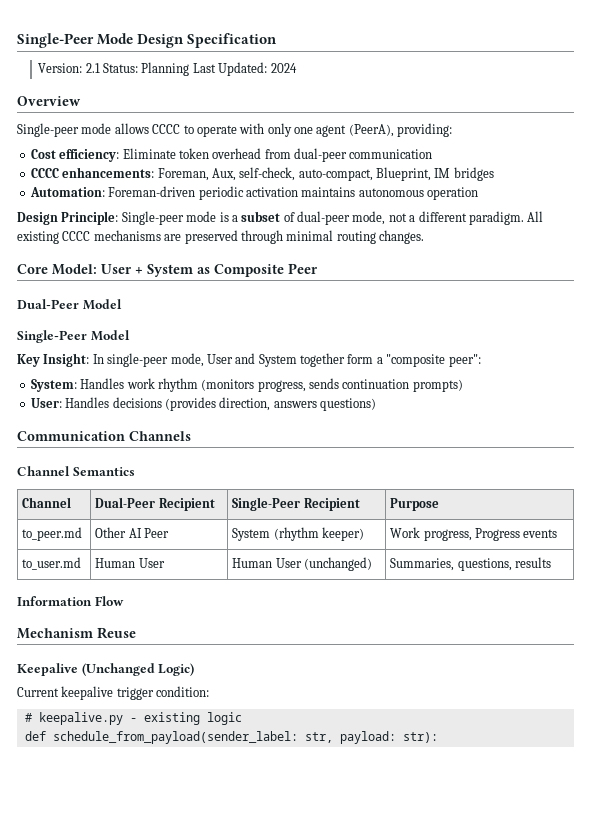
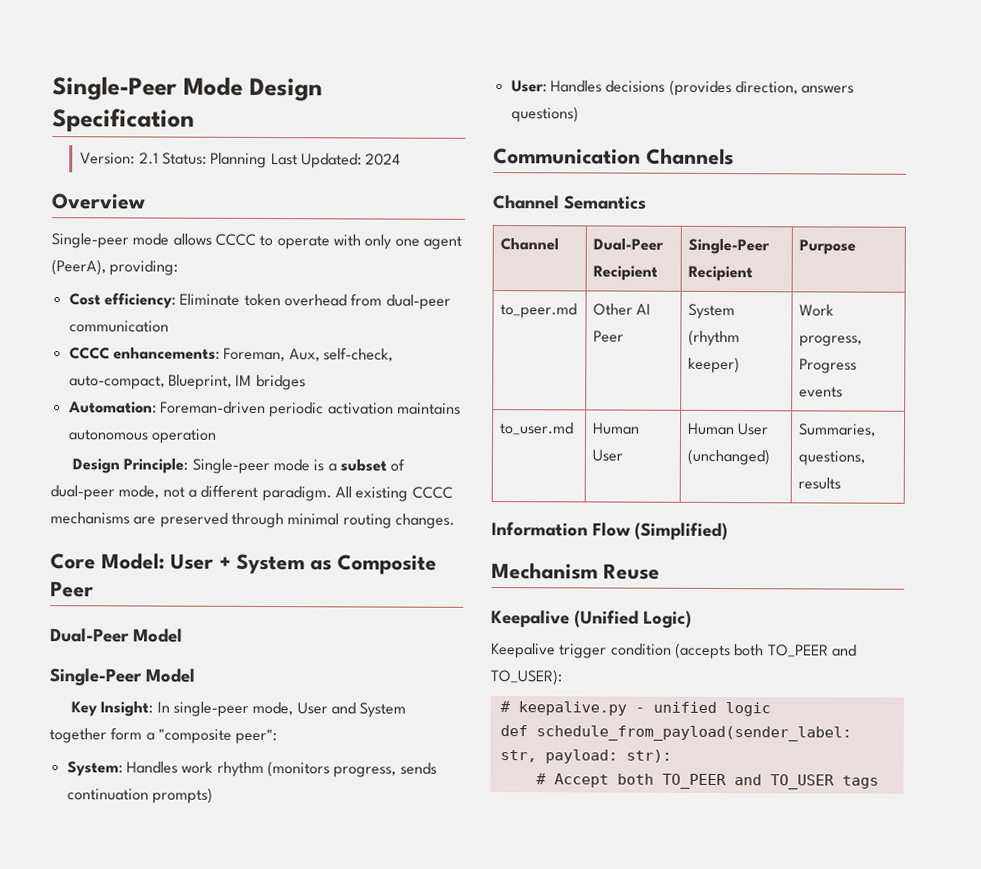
(124, 601) none -> [634,522,728,541] (Simplified)
[81,663,155,676] (Unchanged -> [574,610,639,628] (Unified
[17,686,210,700] Current keepalive trigger condition: -> [491,642,857,660] [490,669,562,686] Keepalive trigger condition (accepts both TO_PEER and TO_USER):
[143,712,200,725] existing -> [652,701,717,713] unified
(438, 737) none -> [535,773,879,790] // # Accept both TO_PEER and TO_USER tags

